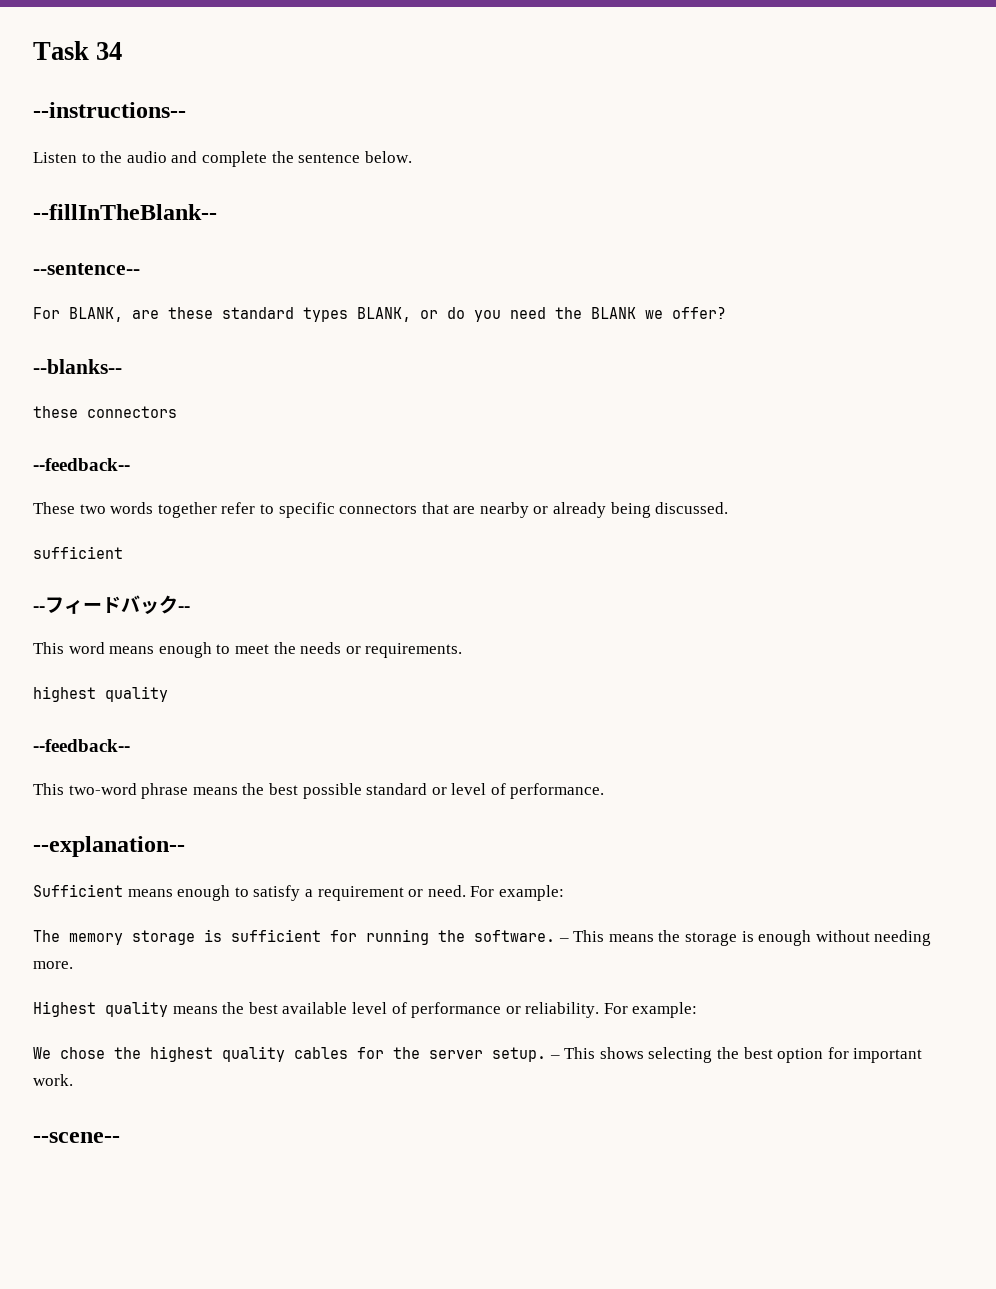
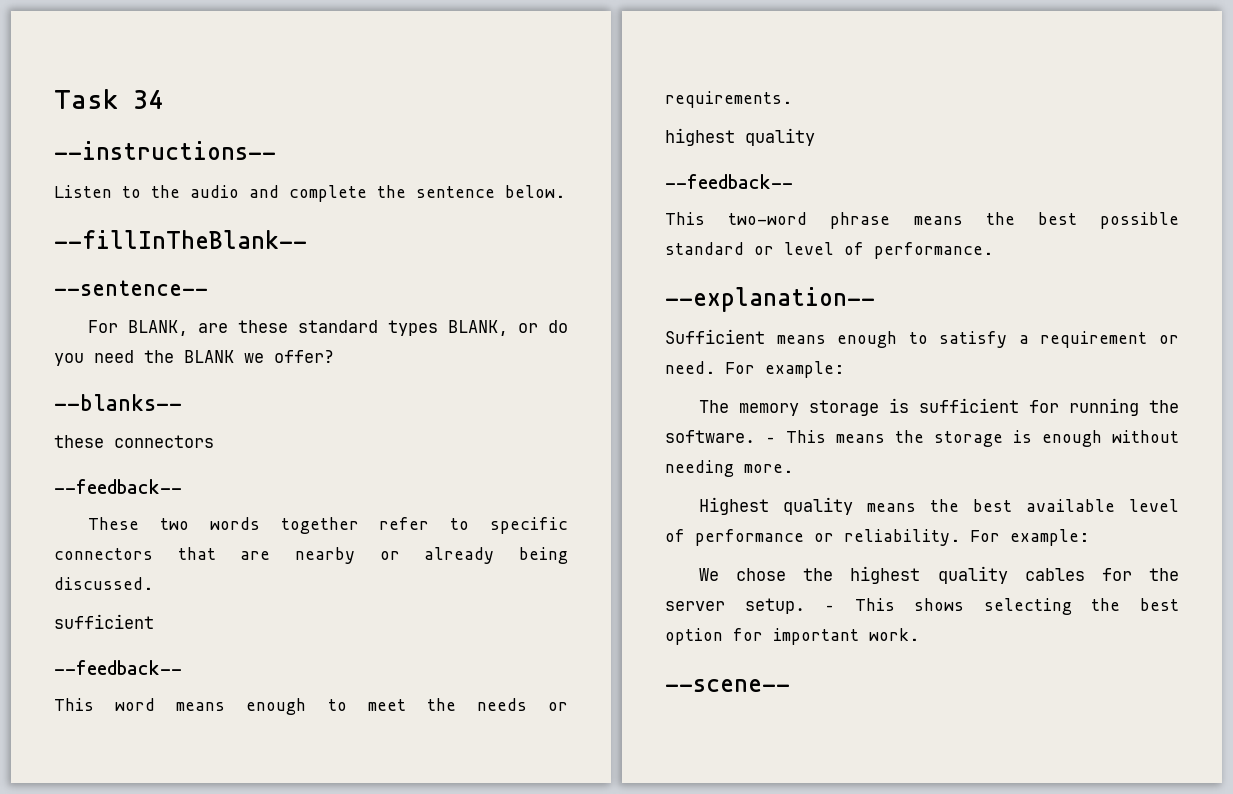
[33,595,190,614] --フィードバック-- -> [54,660,182,675] --feedback--

